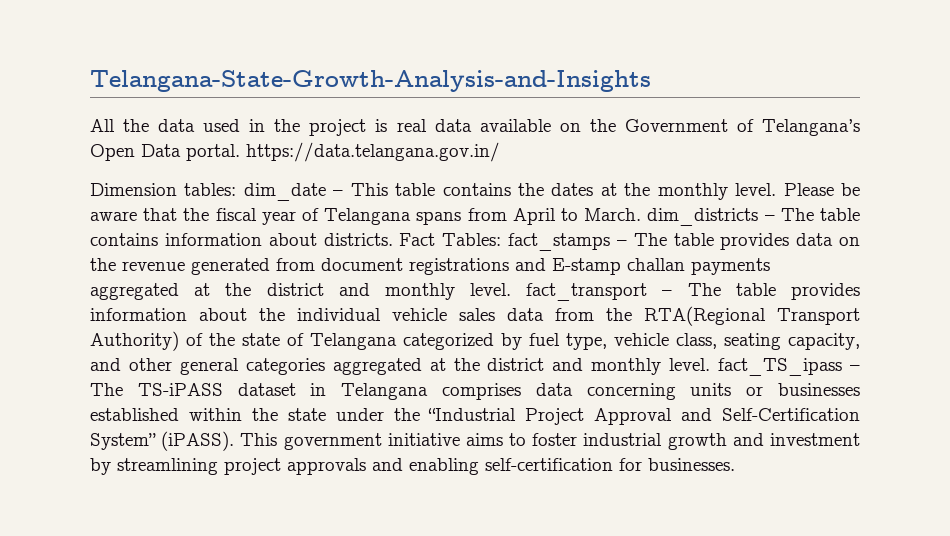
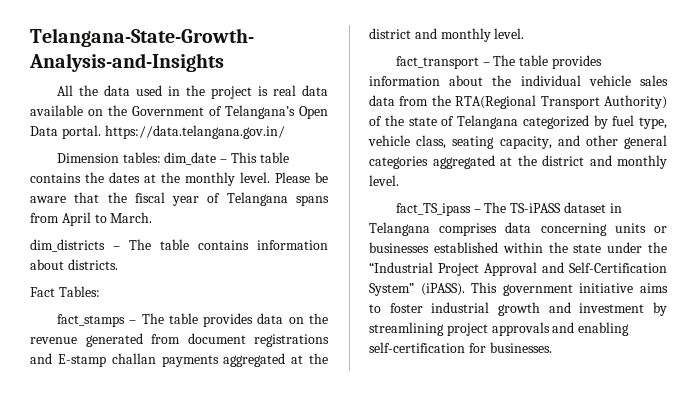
(642, 214) none -> (153, 217) //
(393, 239) none -> (118, 264) //
(502, 239) none -> (100, 291) //
(512, 289) none -> (525, 33) //
(711, 364) none -> (399, 180) //

